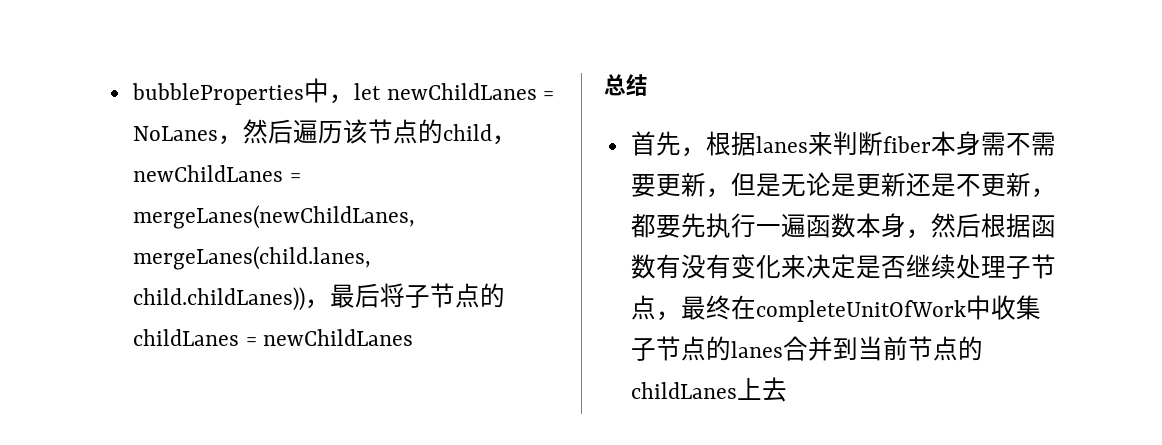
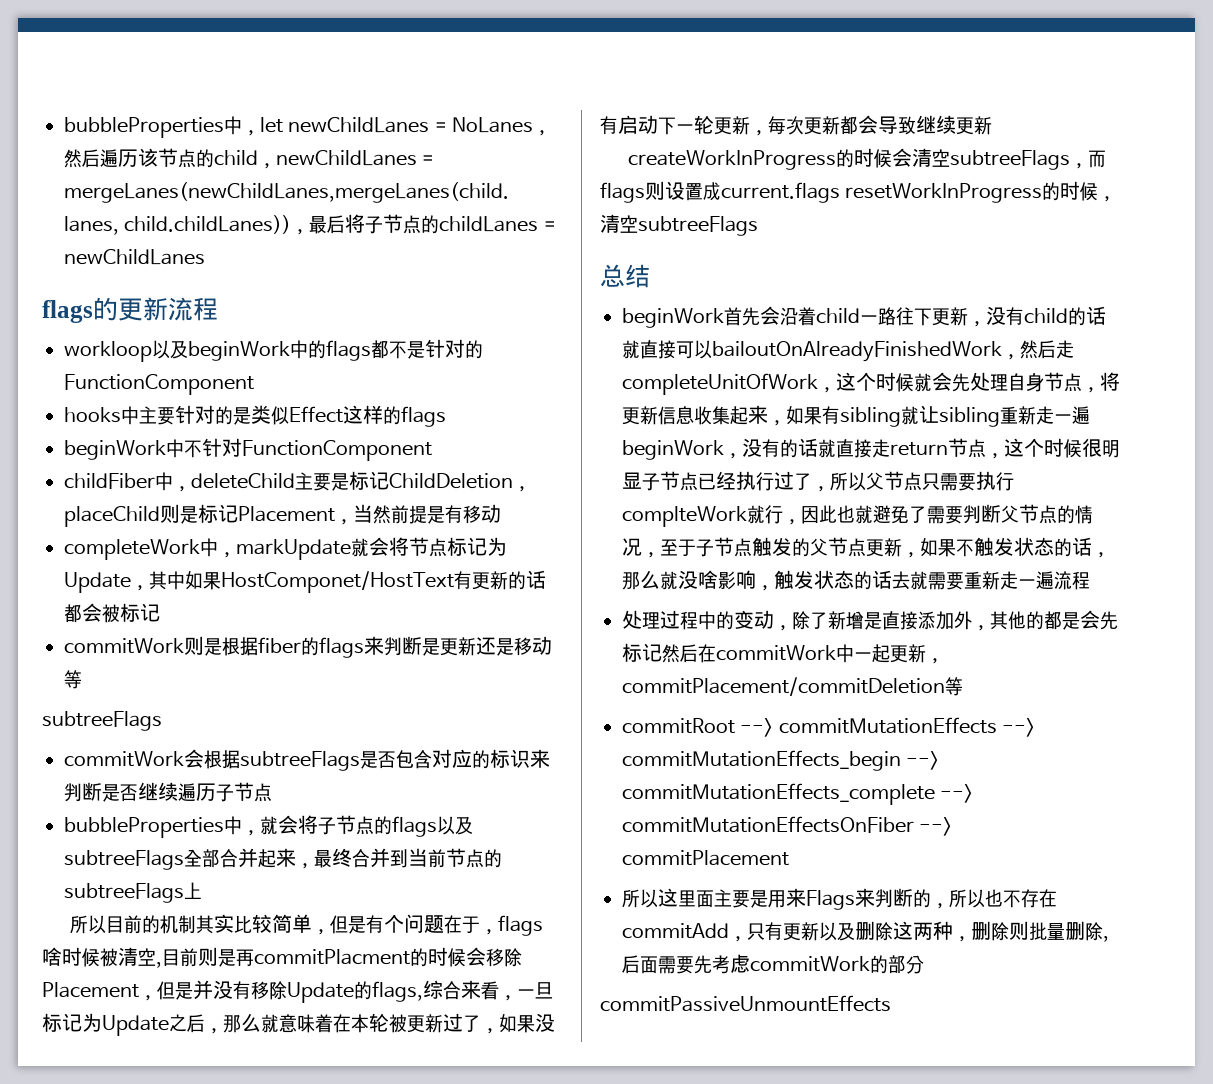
[604,74,648,96] [630,131,1056,157] [630,172,1056,198] [630,213,1056,239] [630,254,856,279] 总结 // 首先，根据lanes来判断fiber本身需不需要更新，但是无论是更新还是不更新，都要先执行一遍函数本身，然后根据函数有没有变化来决定 -> [42,297,218,323] [64,339,483,362] [64,374,254,395] [64,405,446,427] [64,438,432,461] [64,471,531,492] [64,504,501,527] [64,537,507,560] [64,570,546,593] [64,603,160,623] [64,636,552,658] [64,670,82,689] [42,711,162,731] [64,749,550,771] [64,782,102,802] flags的更新流程 // workloop以及beginWork中的flags都不是针对的FunctionComponent // hooks中主要针对的是类似Effect这样的flags // beginWork中不针对FunctionComponent // childFiber中，deleteChild主要是标记ChildDeletion，placeChild则是标记Placement，当然前提是有移动 // completeWork中，markUpdate就会将节点标记为Update，其中如果HostComponet/HostText有更新的话都会被标记 // commitWork则是根据fiber的flags来判断是更新还是移动等 // subtreeFlags // commitWork会根据subtreeFlags是否包含对应的标识来判断
[955,254,1056,279] [630,295,1041,322] [630,336,783,361] 处理子节点，最终在completeUnitOfWork中收集子节点的lanes -> [178,782,272,802] [64,815,473,838] [64,848,352,870] 遍历子节点 // bubbleProperties中，就会将子节点的flags以及subtreeFlags全部合并起来，最终
[630,382,737,399] childLanes -> [64,883,184,903] subtreeFlags
[761,377,787,402] 去 -> [69,914,543,936] [42,947,522,968] [42,980,553,1003] [42,1013,555,1036] [600,115,992,136] [627,148,1106,170] [600,181,1117,203] [600,214,758,236] [600,264,650,288] [622,306,1106,328] [622,339,1074,362] [622,372,1120,395] [622,405,1090,427] [622,438,1120,460] [622,471,1014,492] [622,504,1093,527] [622,537,1110,558] [622,570,1090,591] [622,610,1118,631] [622,643,944,664] [622,677,963,696] [622,717,1036,737] [622,750,940,771] [622,783,974,805] [622,816,953,836] [622,850,789,866] [622,888,1057,910] [622,921,1109,942] [622,954,924,974] [600,995,891,1012] // 所以目前的机制其实比较简单，但是有个问题在于，flags啥时候被清空,目前则是再commitPlacment的时候会移除Placement，但是并没有移除Update的flags,综合来看，一旦标记为Update之后，那么就意味着在本轮被更新过了，如果没有启动下一轮更新，每次更新都会导致继续更新 // createWorkInProgress的时候会清空subtreeFlags，而flags则设置成current.flags resetWorkInProgress的时候，清空subtreeFlags // 总结 // beginWork首先会沿着child一路往下更新，没有child的话就直接可以bailoutOnAlreadyFinishedWork，然后走completeUnitOfWork，这个时候就会先处理自身节点，将更新信息收集起来，如果有sibling就让sibling重新走一遍beginWork，没有的话就直接走return节点，这个时候很明显子节点已经执行过了，所以父节点只需要执行complteWork就行，因此也就避免了需要判断父节点的情况，至于子节点触发的父节点更新，如果不触发状态的话，那么就没啥影响，触发状态的话去就需要重新走一遍流程 // 处理过程中的变动，除了新增是直接添加外，其他的都是会先标记然后在commitWork中一起更新，commitPlacement/commitDeletion等 // commitRoot --> commitMutationEffects --> commitMutationEffects_begin --> commitMutationEffects_complete --> commitMutationEffectsOnFiber --> commitPlacement // 所以这里面主要是用来Flags来判断的，所以也不存在commitAdd，只有更新以及删除这两种，删除则批量删除,后面需要先考虑commitWork的部分 // commitPassiveUnmountEffects

